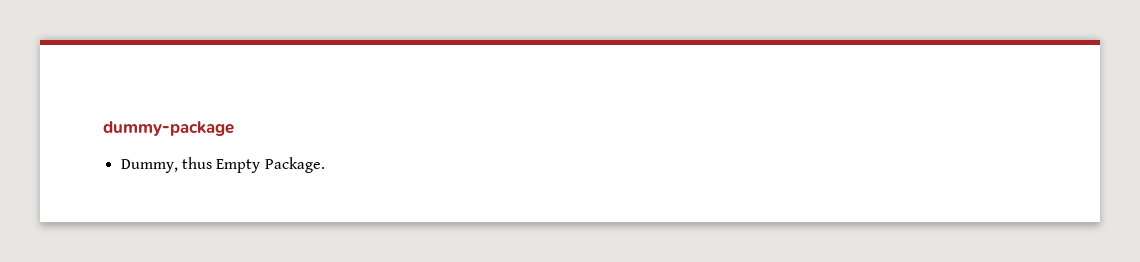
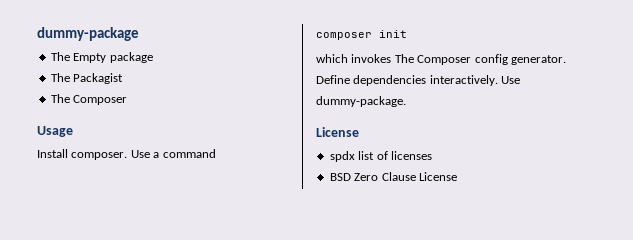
[120,157,325,173] Dummy, thus Empty Package. -> [50,52,153,63] [50,73,124,84] [50,94,128,105] [37,126,73,137] [37,149,216,160] [316,30,407,40] [316,54,566,65] [316,75,521,86] [316,96,406,107] [316,127,359,137] [329,151,432,162] [329,172,457,181] The Empty package // The Packagist // The Composer // Usage // Install composer. Use a command // composer init // which invokes The Composer config generator. Define dependencies interactively. Use dummy-package. // License // spdx list of licenses // BSD Zero Clause License

